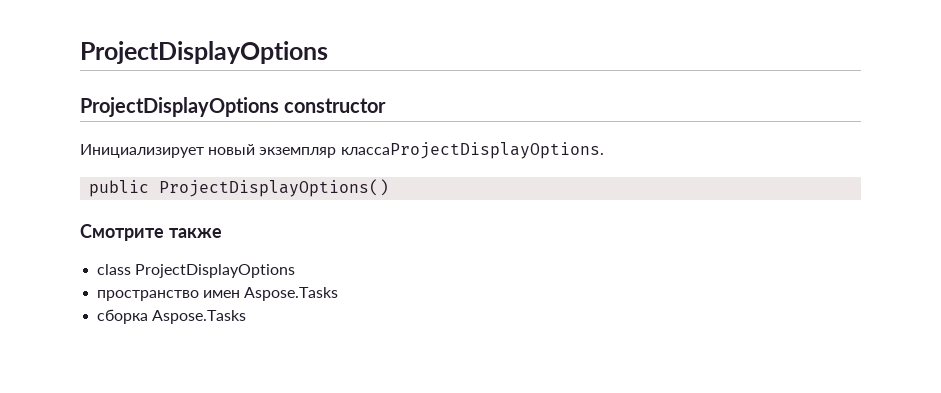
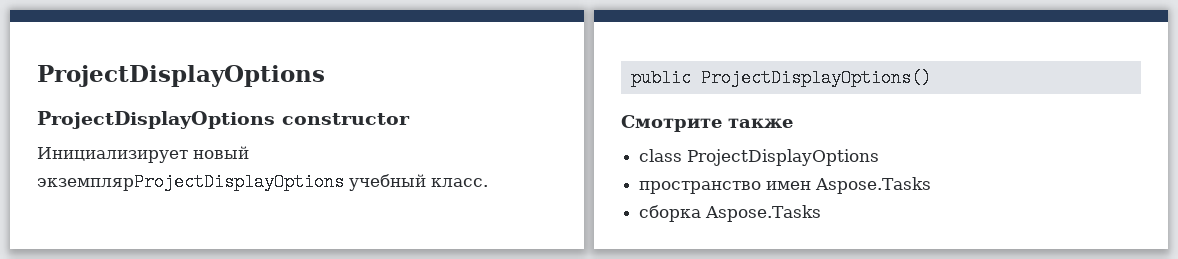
[259,142,604,159] экземпляр классаProjectDisplayOptions. -> [37,173,488,191] экземплярProjectDisplayOptions учебный класс.

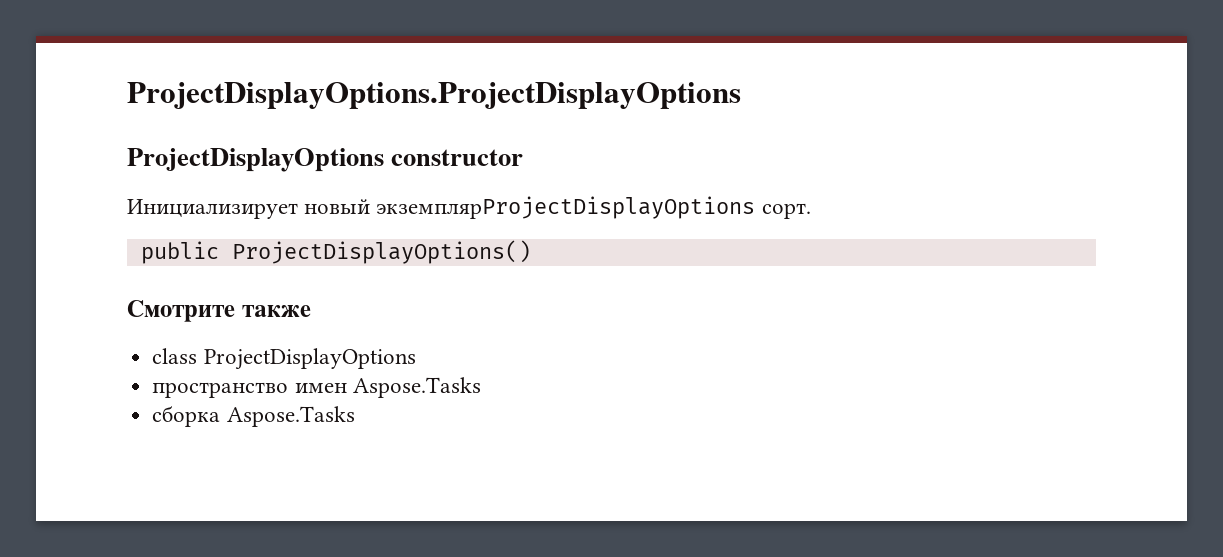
[37,65,325,87] ProjectDisplayOptions -> [127,82,741,109] ProjectDisplayOptions.ProjectDisplayOptions
[349,174,488,191] учебный класс. -> [761,203,811,219] сорт.

